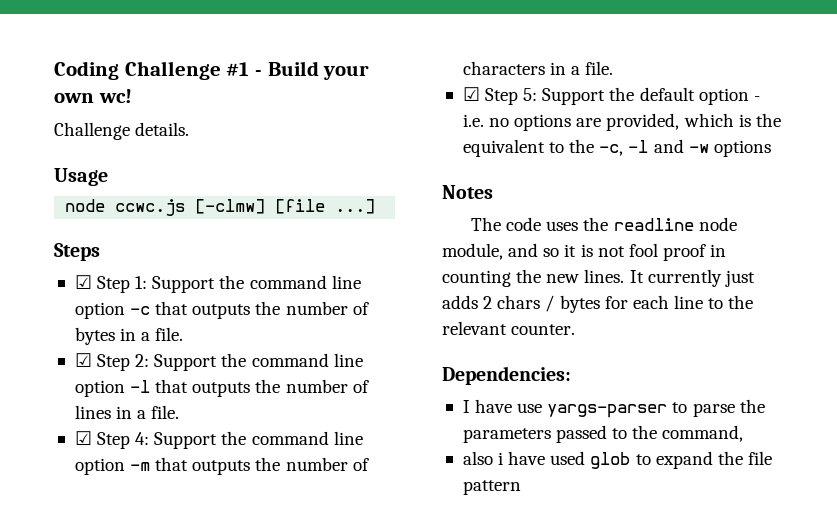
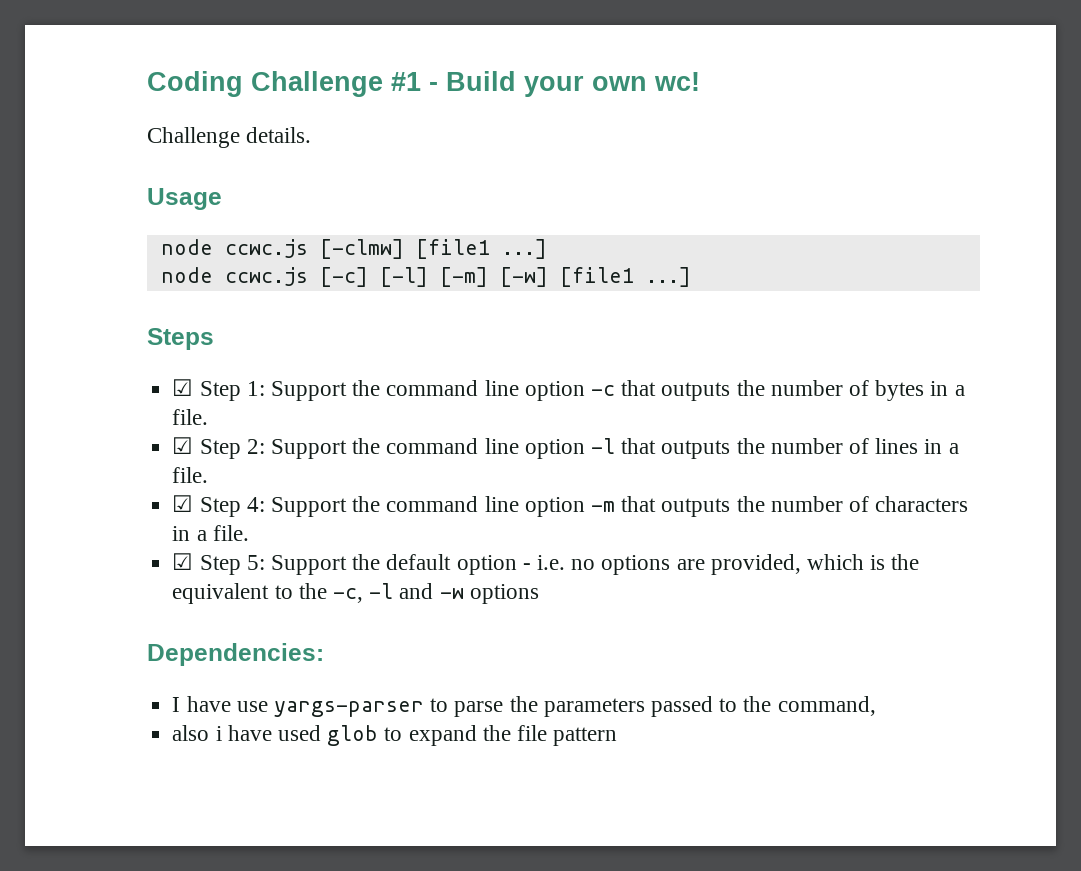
[275,199,326,214] [file -> [415,239,547,259] [160,267,634,287] [file1 ...] // node ccwc.js [-c] [-l] [-m] [-w] [file1
[442,185,493,199] [471,217,737,231] [442,243,727,261] [442,269,755,287] [442,295,754,313] [442,321,576,335] // Notes // The code uses the readline node module, and so it is not fool proof in counting the new lines. It currently just adds 2 chars / bytes for each line to the relevant counter. -> (539, 594) none

